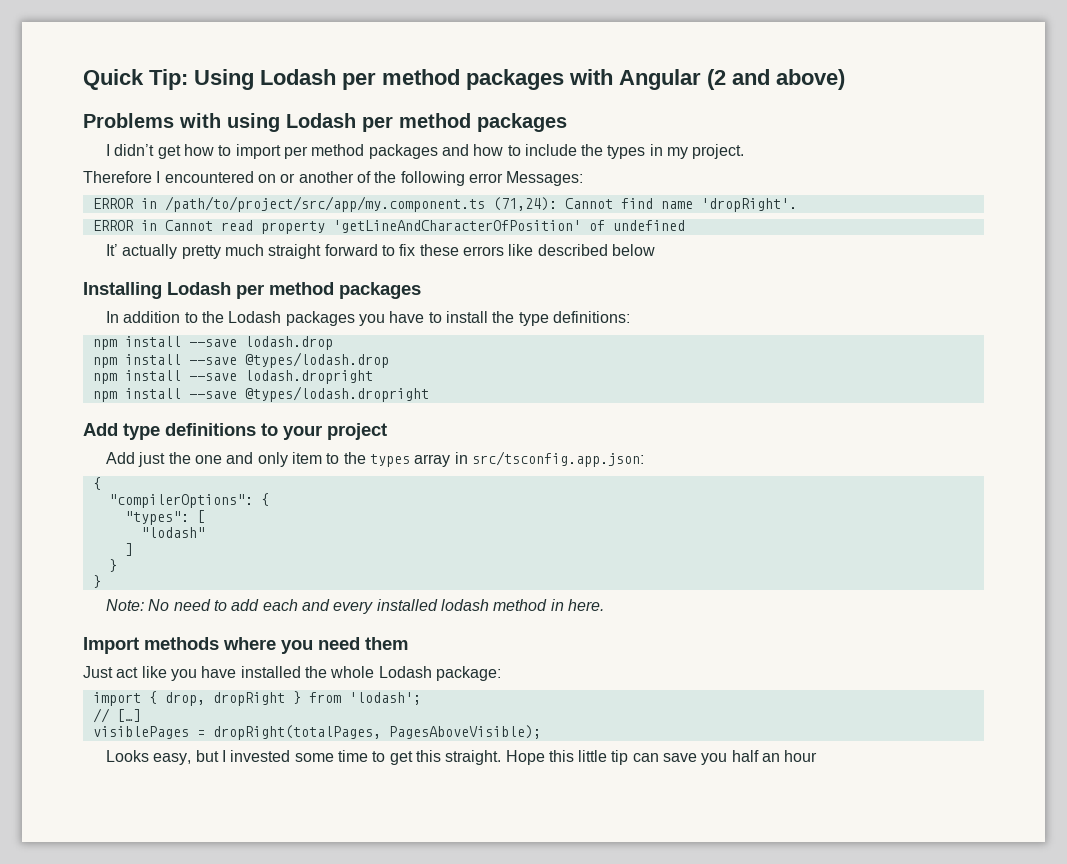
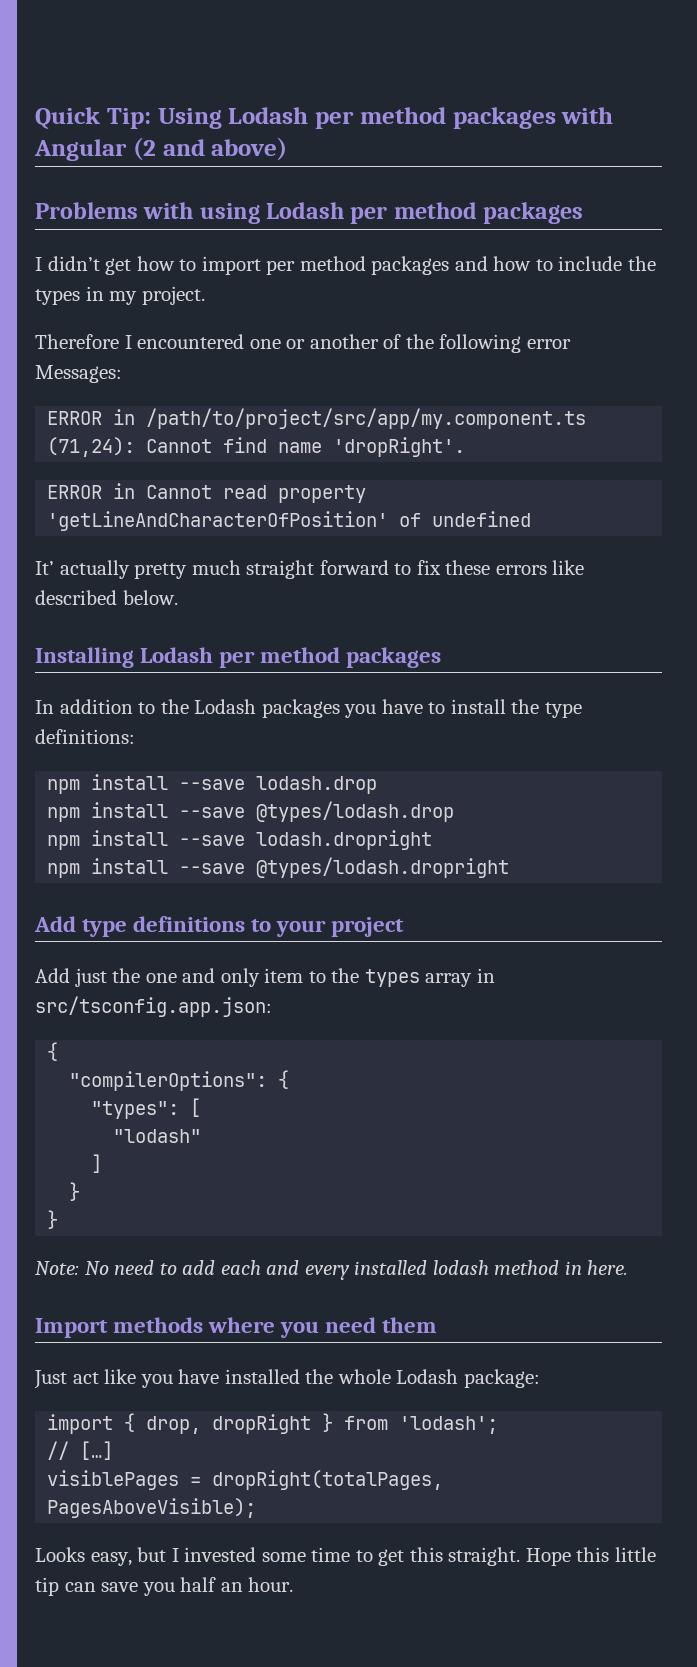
[257,174,276,183] on -> [249,339,281,349] one
[611,244,655,256] below -> [122,590,178,605] below.
[784,750,818,762] hour -> [248,1577,294,1592] hour.

